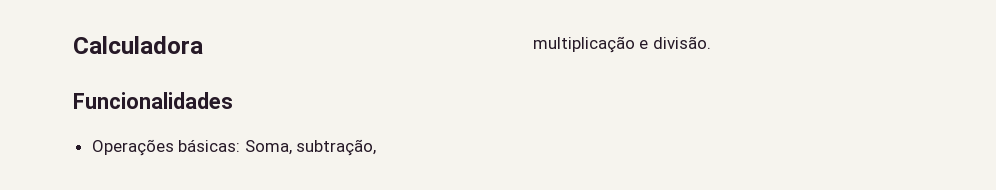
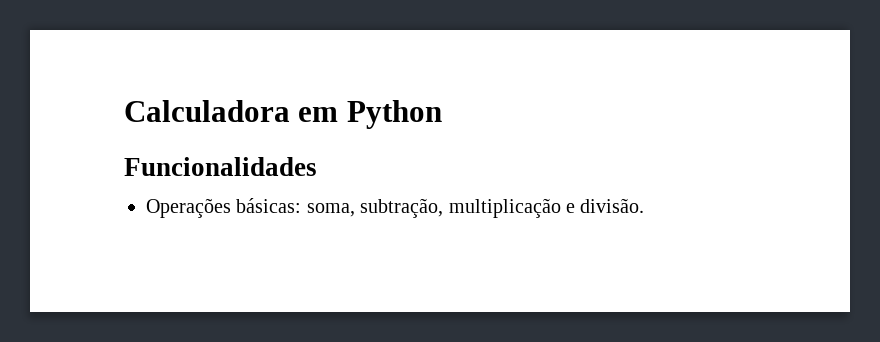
(203, 45) none -> [298,100,442,129] em Python
[244,140,292,155] Soma, -> [306,203,355,217] soma,

